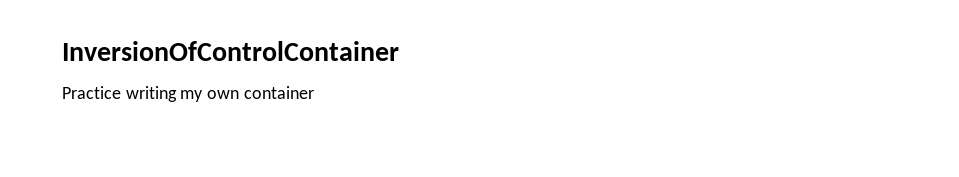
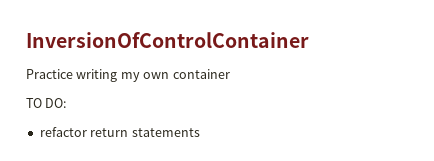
(314, 92) none -> [26,98,67,108] [39,127,200,137] // TO DO: // refactor return statements

